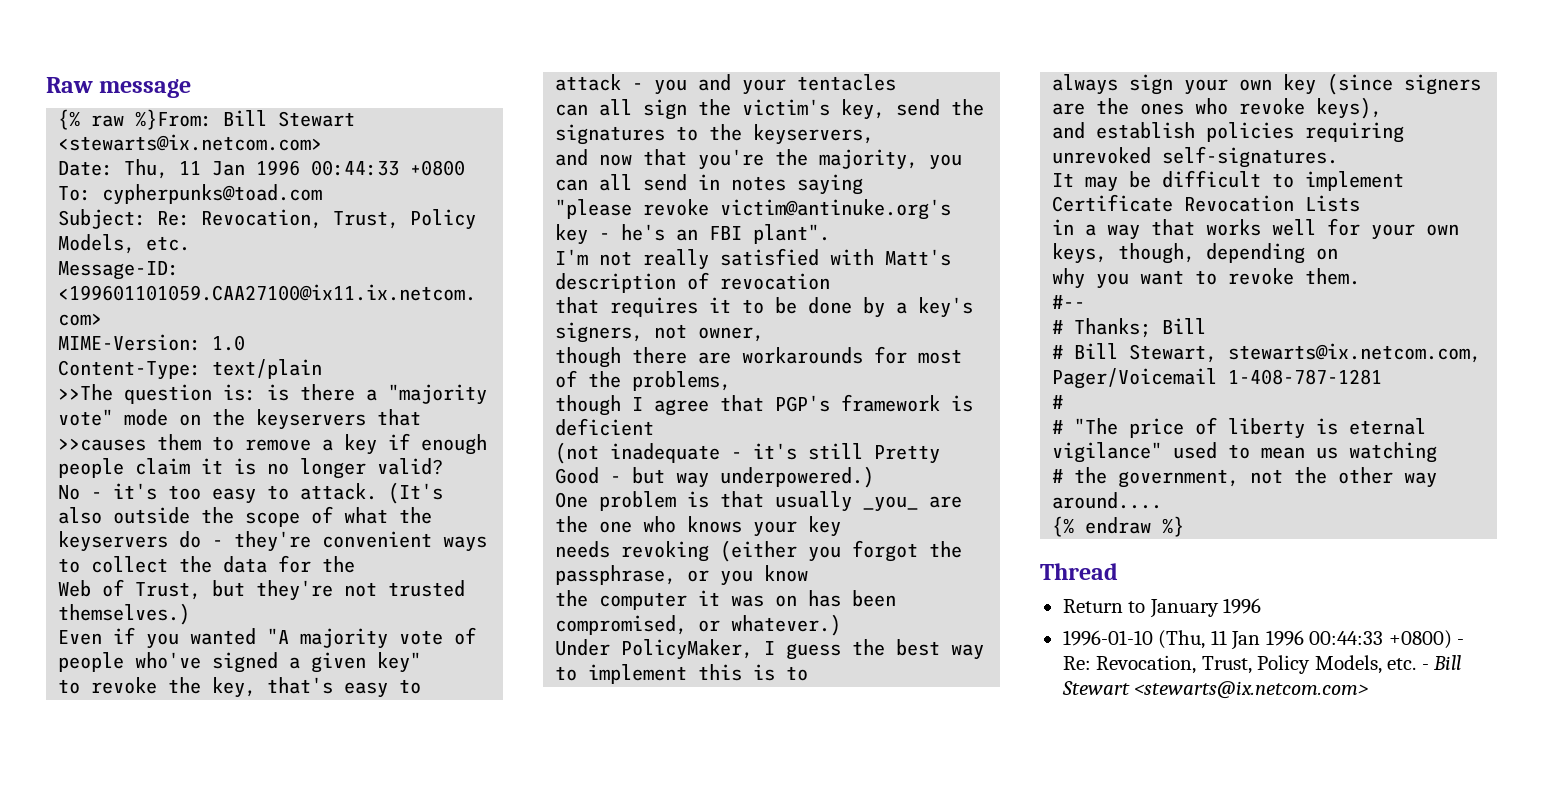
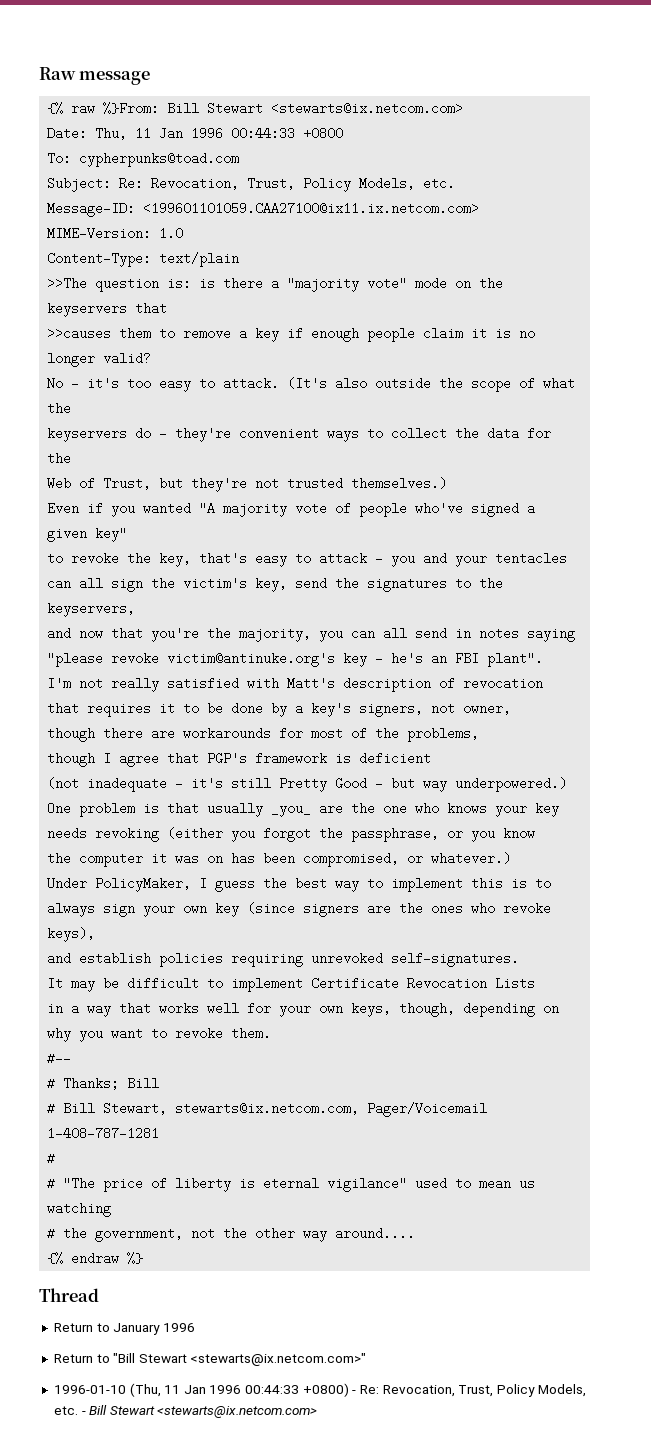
(1262, 606) none -> [53,1353,367,1366] // Return to "Bill Stewart <stewarts@ix.netcom.com>"

